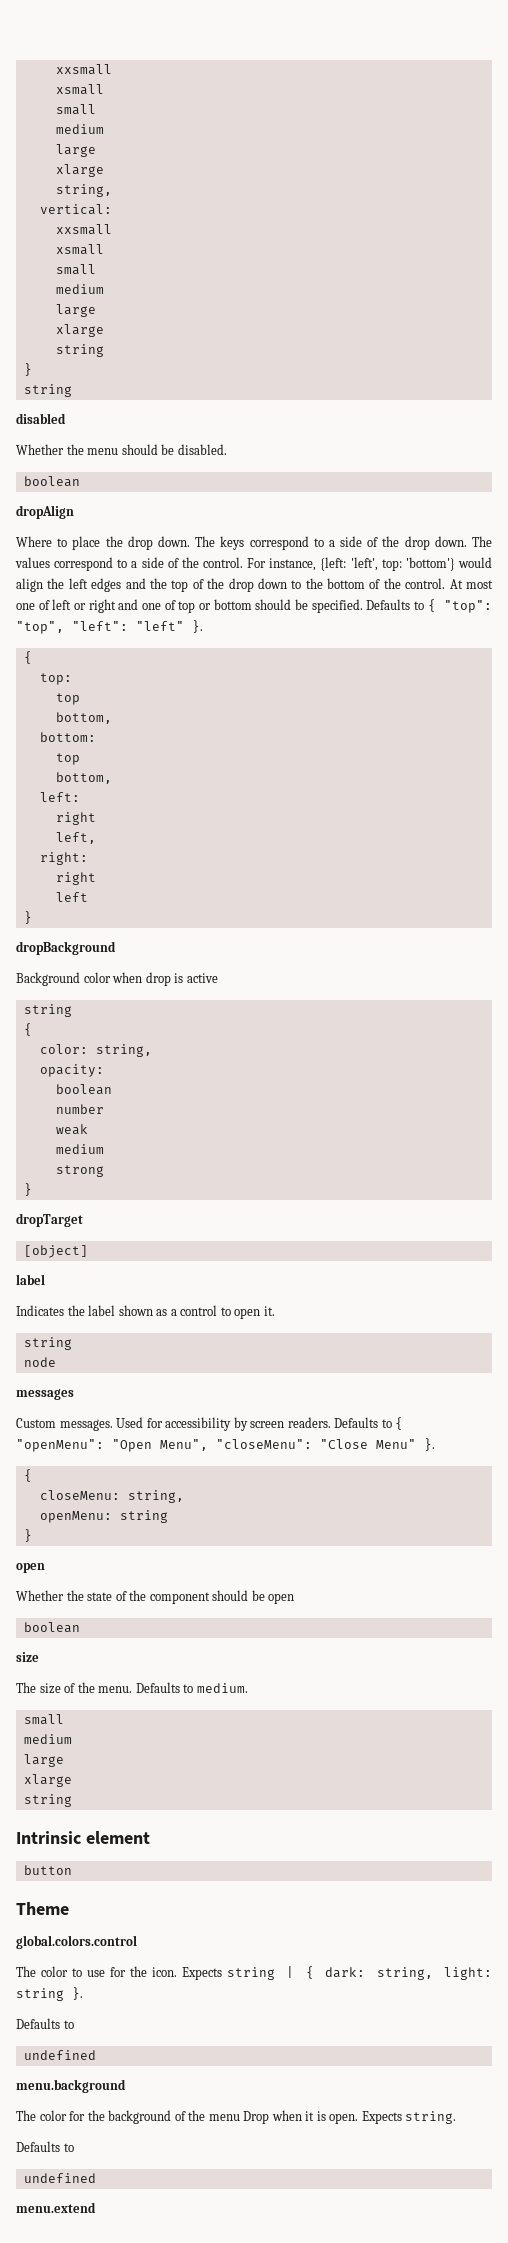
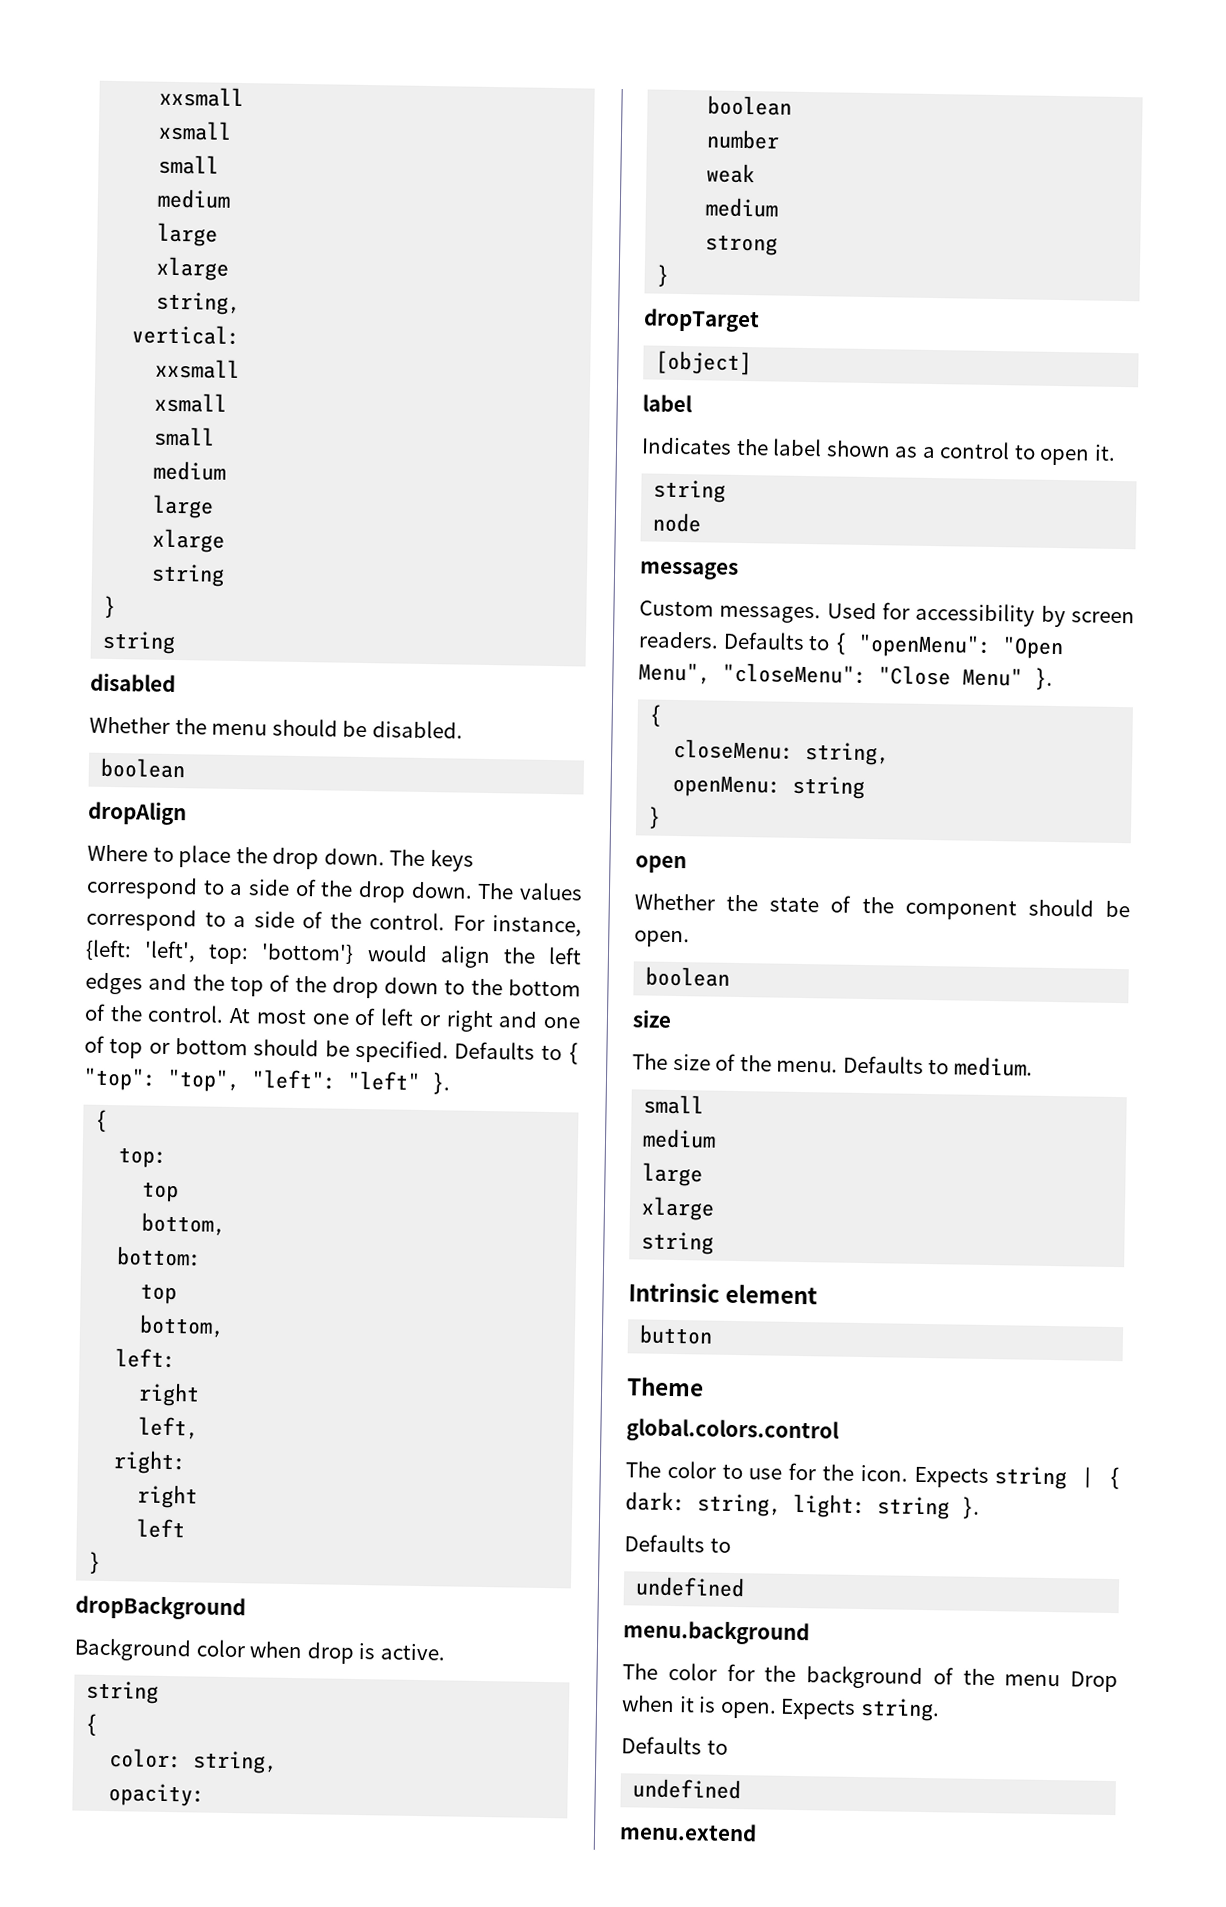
[186,973,218,983] active -> [379,1643,446,1661] active.
[268,1593,295,1604] open -> [634,930,690,948] open.

